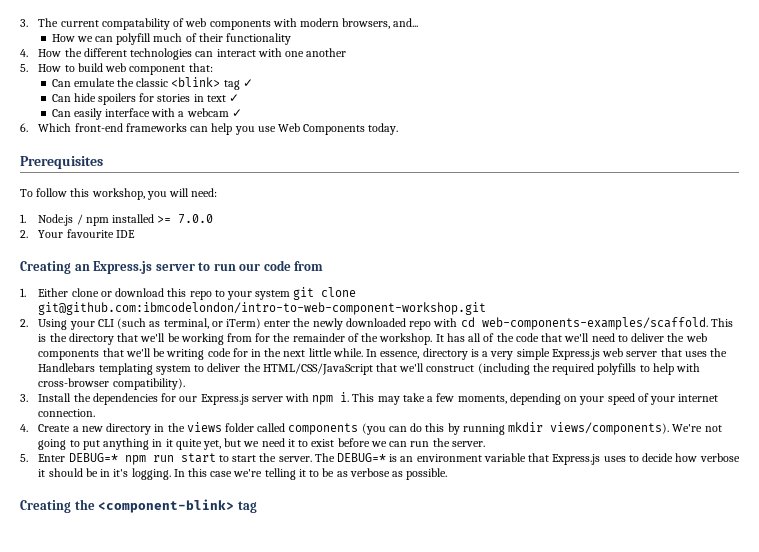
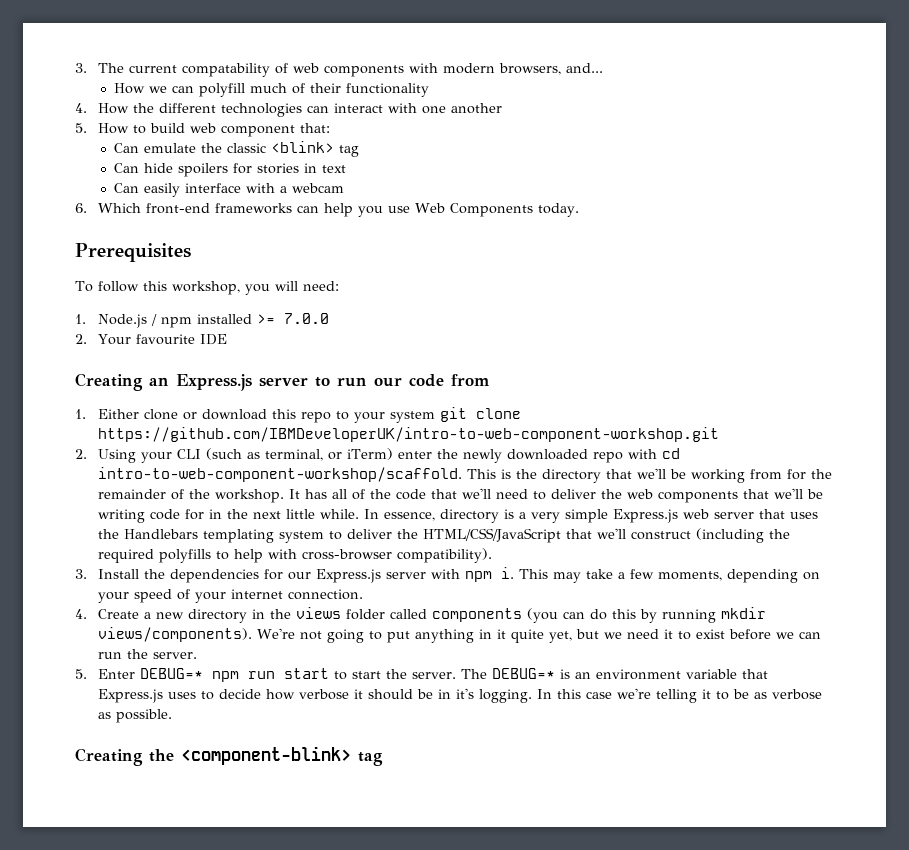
[242,79,253,87] ✓ -> (360, 151) none
[229,94,240,102] ✓ -> (347, 169) none
[231,109,242,117] ✓ -> (345, 188) none
[38,302,487,315] git@github.com:ibmcodelondon/intro-to-web-component-workshop.git -> [98,427,720,442] https://github.com/IBMDeveloperUK/intro-to-web-component-workshop.git
[481,317,708,330] web-components-examples/scaffold. -> [98,467,463,482] intro-to-web-component-workshop/scaffold.

